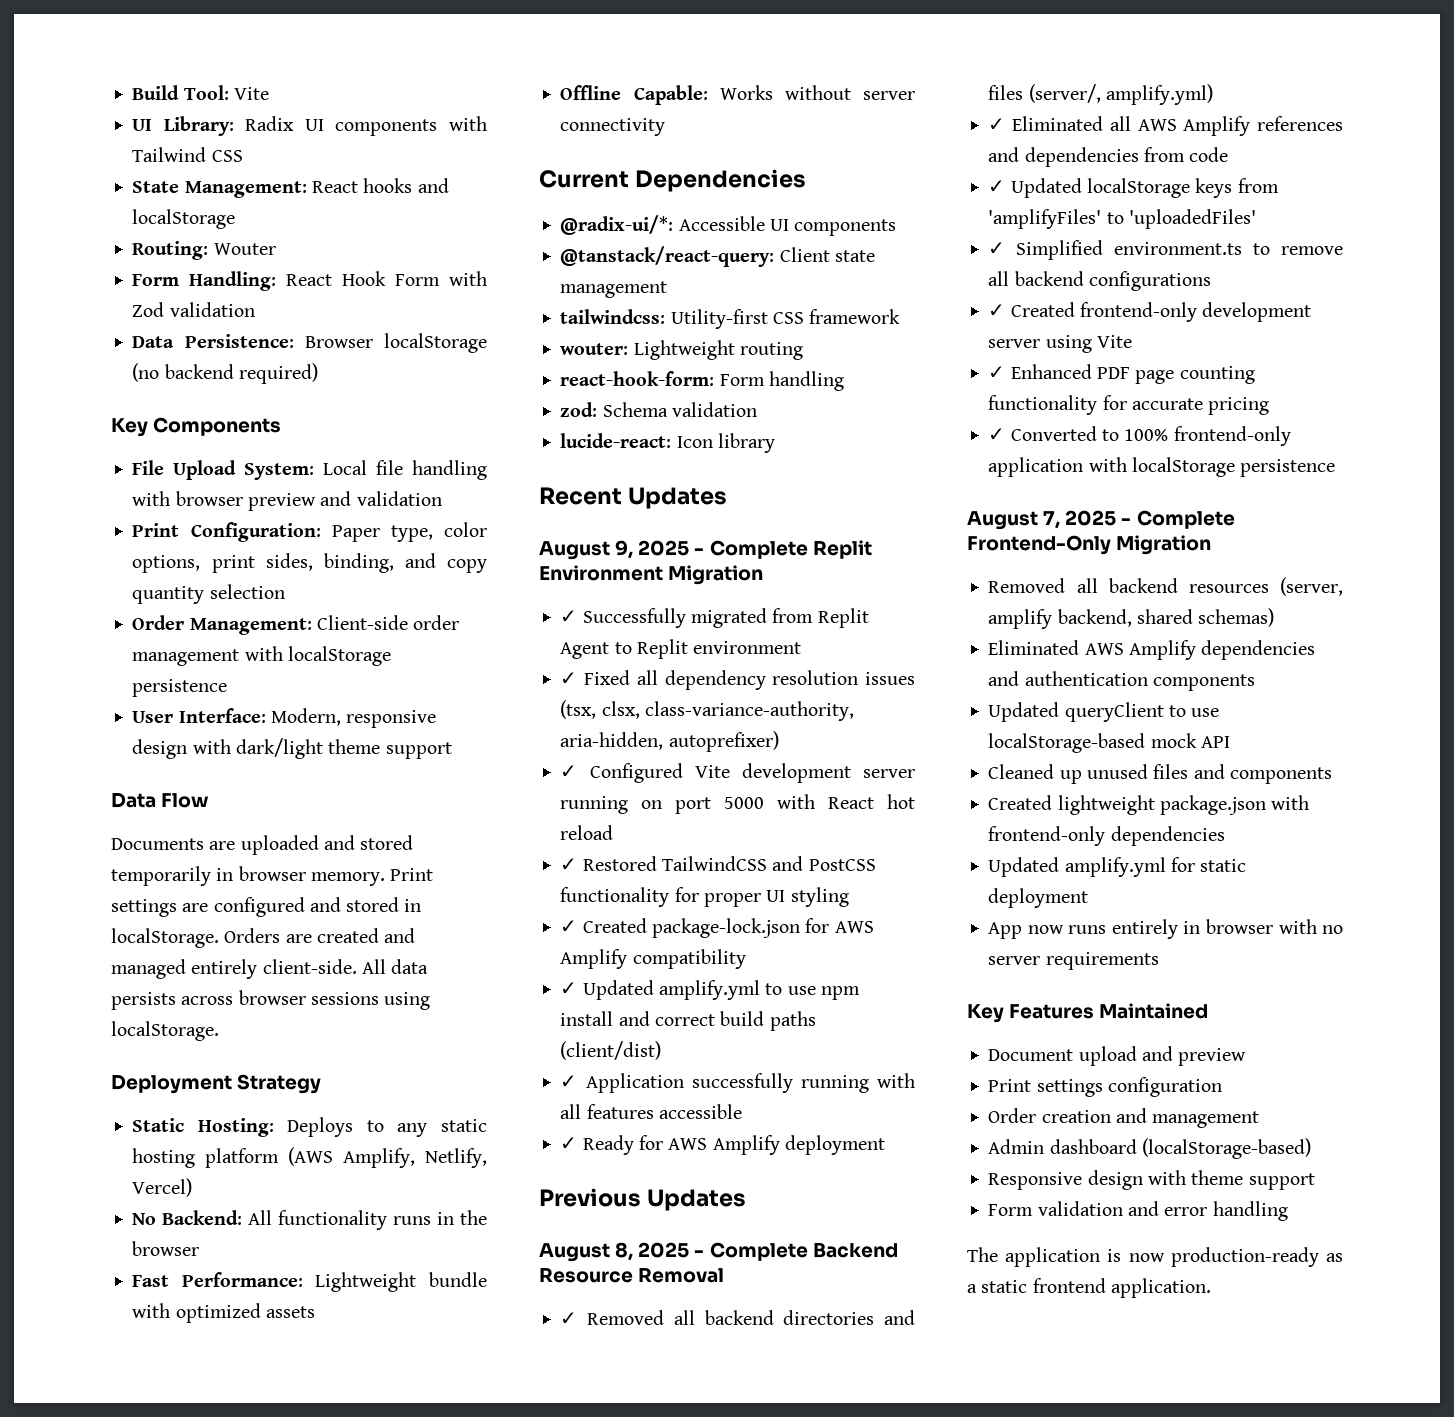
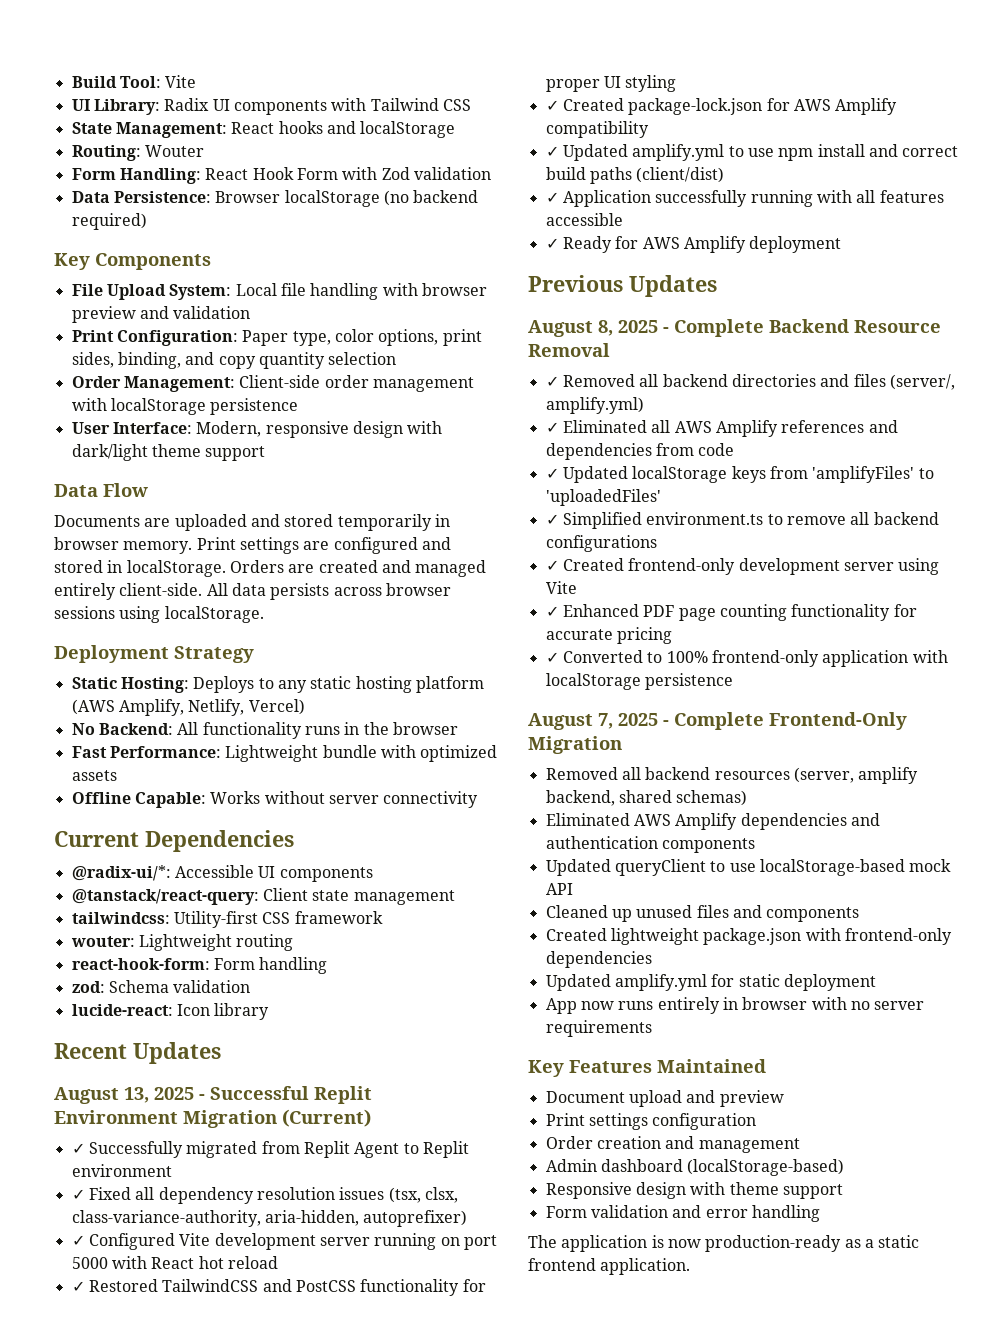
[615,540,808,559] 9, 2025 - Complete -> [124,1086,309,1103] 13, 2025 - Successful
(764, 575) none -> [282,1109,371,1127] (Current)

